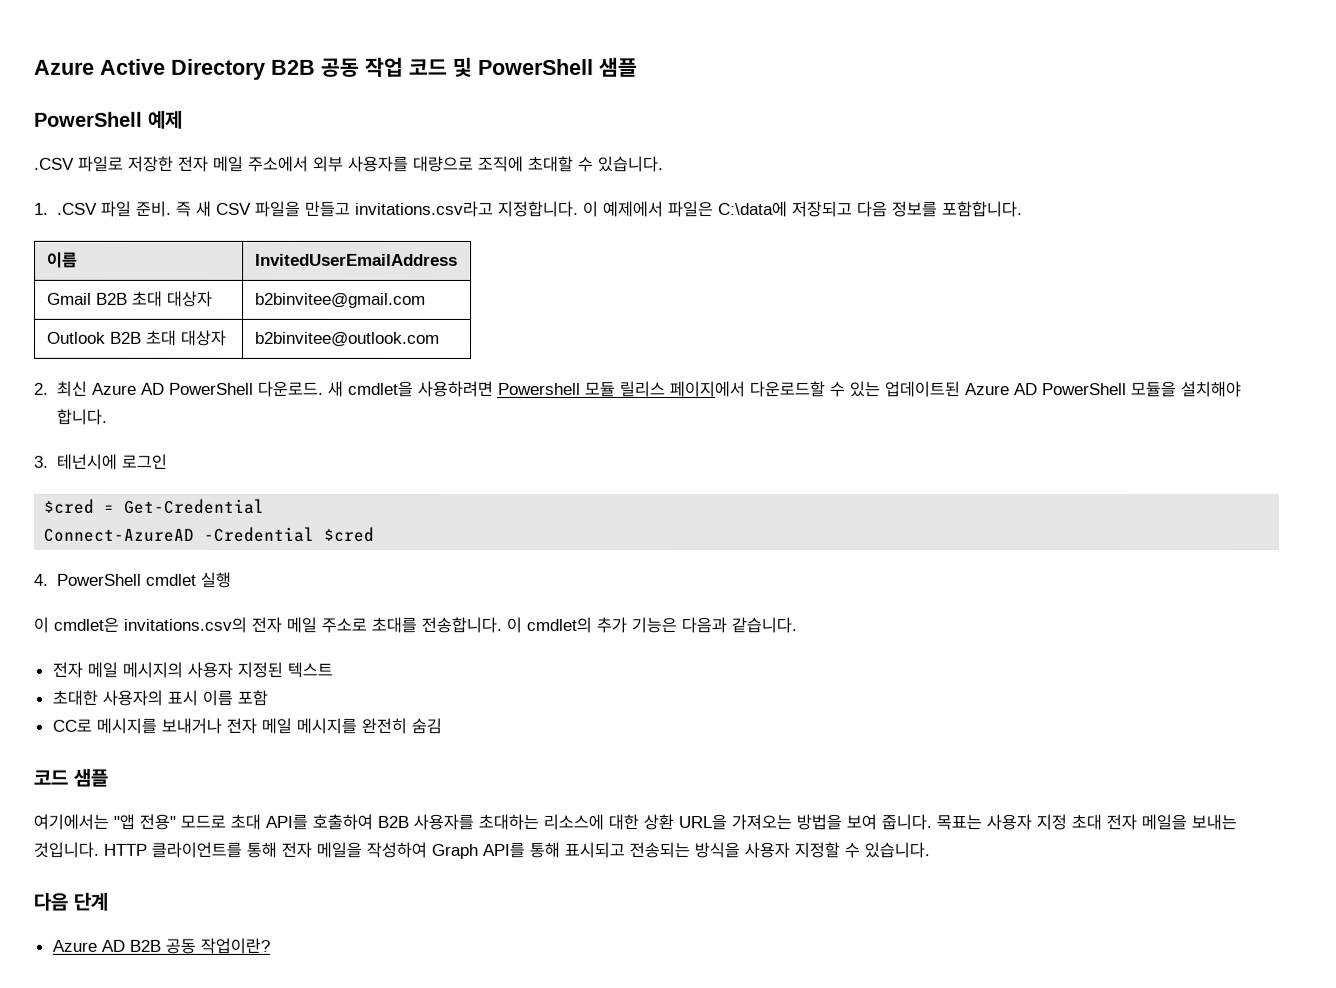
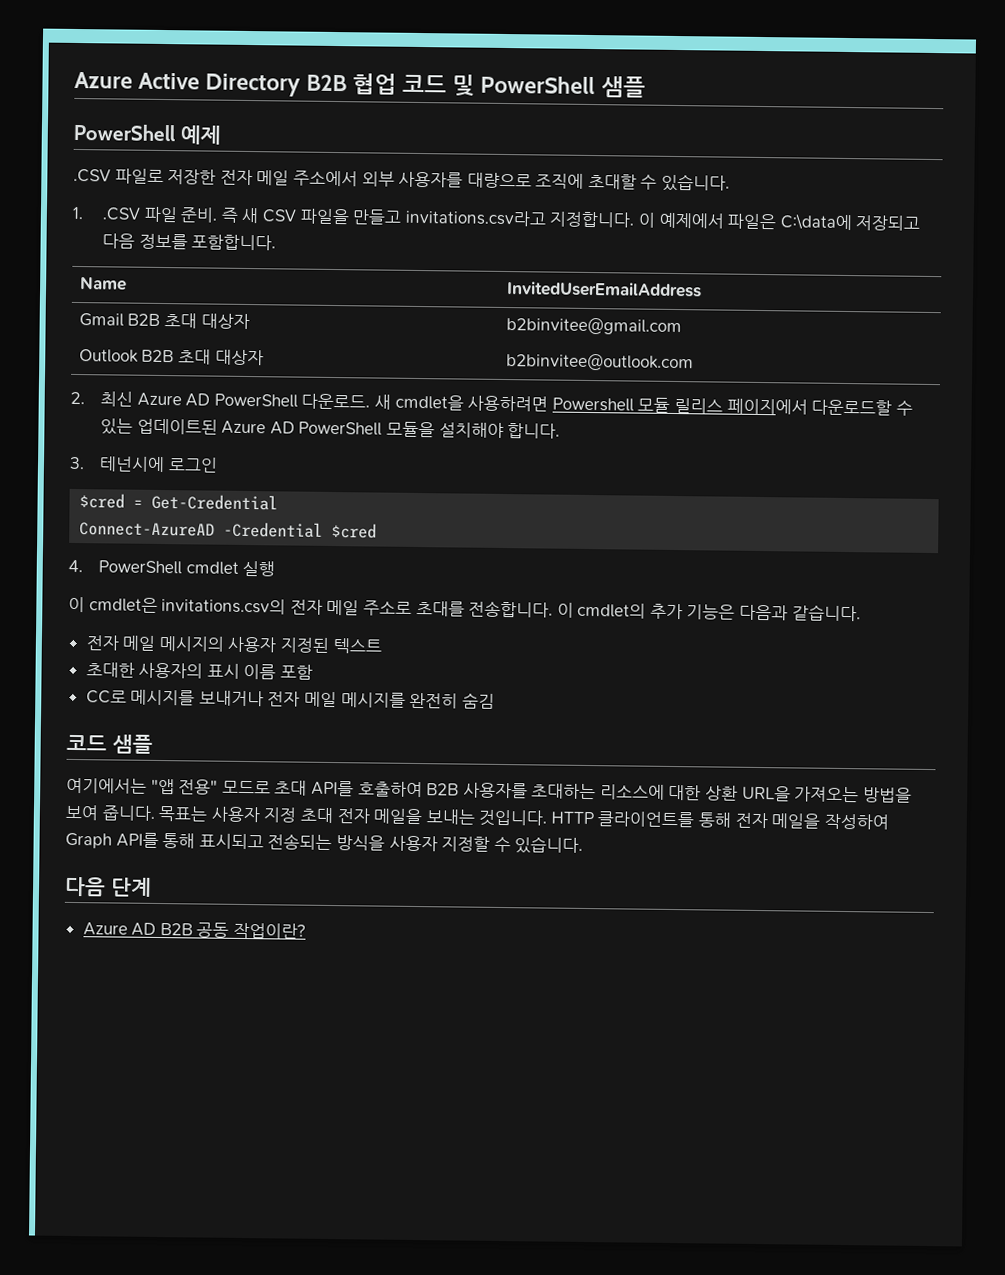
[321,56,404,77] 공동 작업 -> [351,73,397,95] 협업
[46,251,78,268] 이름 -> [79,276,127,291] Name

